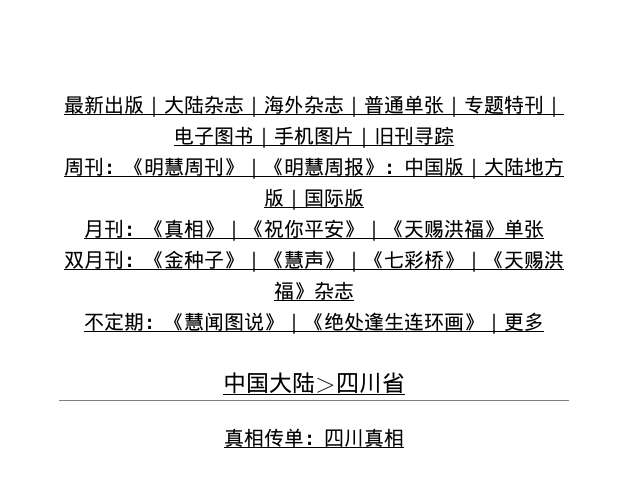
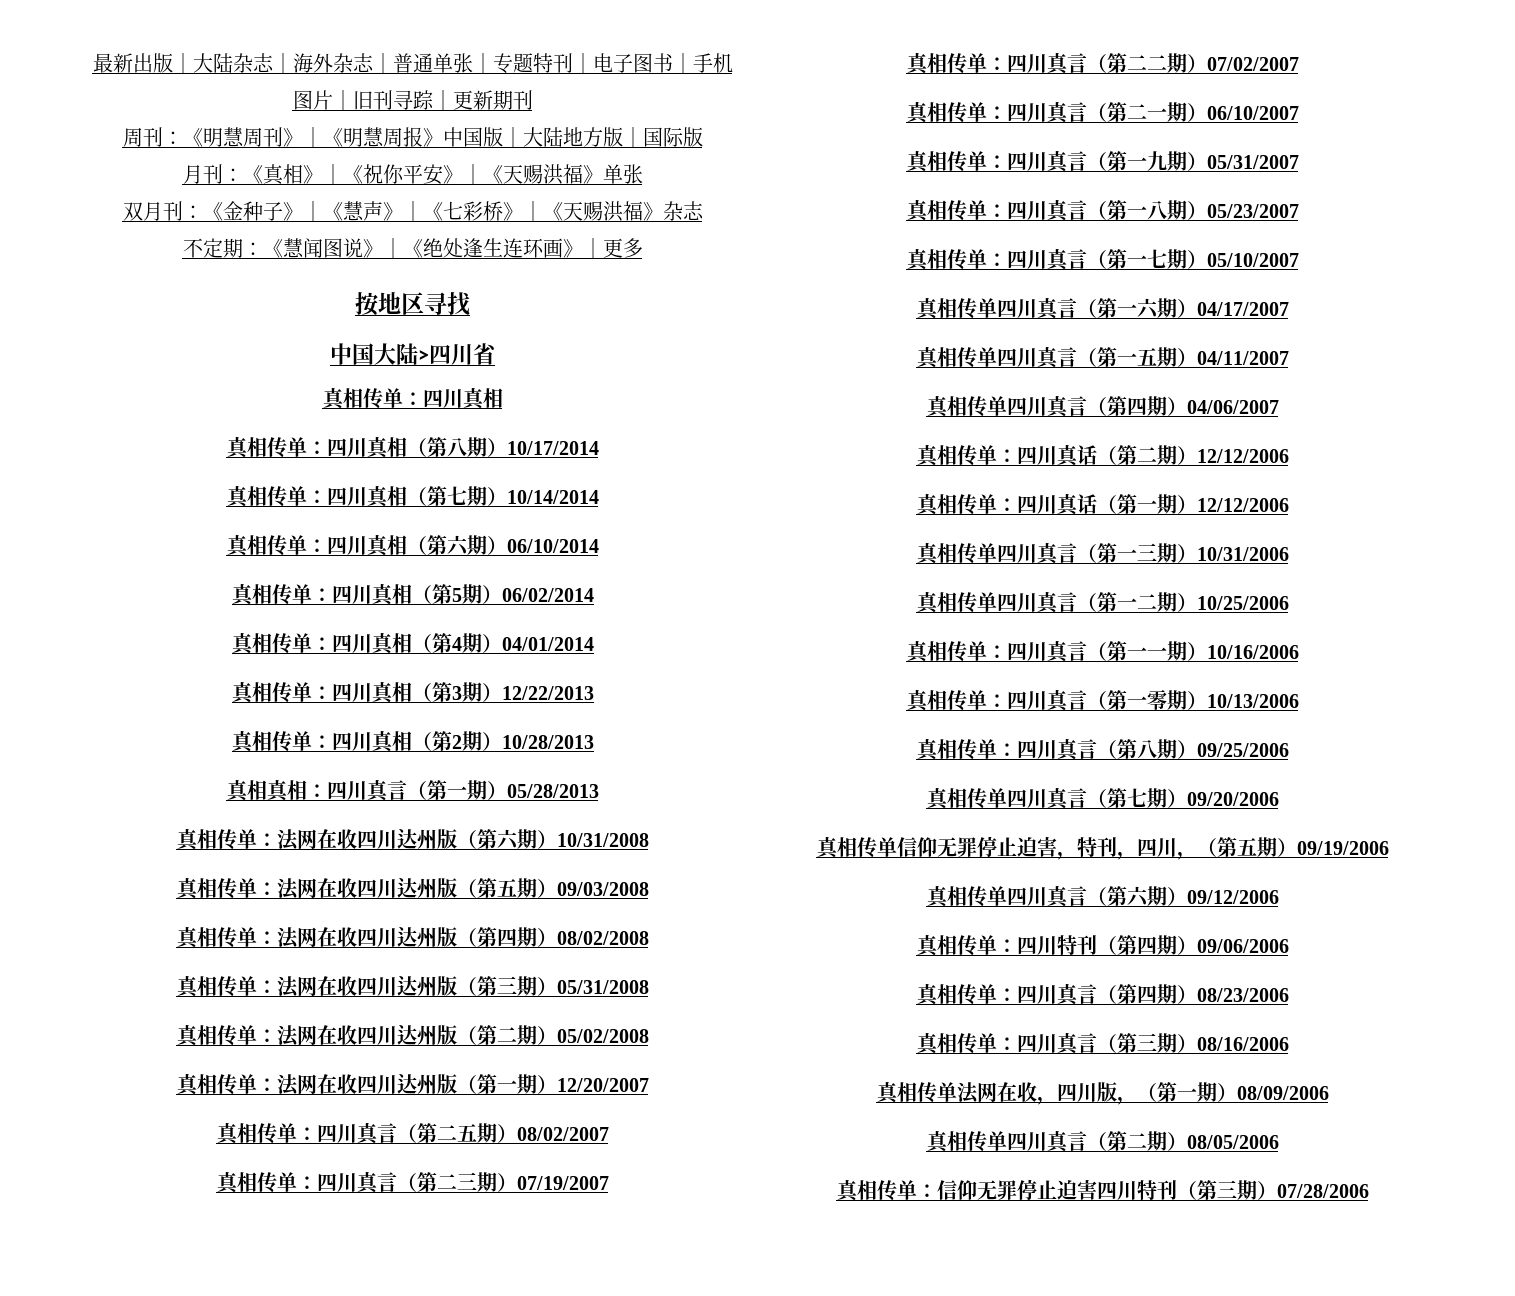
(454, 135) none -> [432,90,533,111] ｜更新期刊
[384,163,404,174] ： -> (443, 137) none
(544, 321) none -> [355,292,470,316] // 按地区寻找
(404, 437) none -> [226,436,599,459] [226,485,599,508] [226,534,599,557] [231,583,594,606] [231,632,594,655] [231,681,594,704] [231,730,594,753] [226,779,599,802] [176,828,649,851] [176,877,649,900] [176,926,649,949] [176,975,649,998] [176,1024,649,1047] [176,1073,649,1096] [216,1122,609,1145] [216,1171,609,1194] [906,52,1299,75] [906,101,1299,124] [906,150,1299,173] [906,199,1299,222] [906,248,1299,271] [916,297,1289,320] [916,346,1289,369] [926,395,1279,418] [916,444,1289,467] [916,493,1289,516] [916,542,1289,565] [916,591,1289,614] [906,640,1299,663] [906,689,1299,712] [916,738,1289,761] [926,787,1279,810] [816,836,1389,860] [926,885,1279,908] [916,934,1289,957] [916,983,1289,1006] [916,1032,1289,1055] [876,1081,1329,1105] [926,1130,1279,1153] [836,1179,1369,1202] // 真相传单：四川真相（第八期）10/17/2014 // 真相传单：四川真相（第七期）10/14/2014 // 真相传单：四川真相（第六期）06/10/2014 // 真相传单：四川真相（第5期）06/02/2014 // 真相传单：四川真相（第4期）04/01/2014 // 真相传单：四川真相（第3期）12/22/2013 // 真相传单：四川真相（第2期）10/28/2013 // 真相真相：四川真言（第一期）05/28/2013 // 真相传单：法网在收四川达州版（第六期）10/31/2008 // 真相传单：法网在收四川达州版（第五期）09/03/2008 // 真相传单：法网在收四川达州版（第四期）08/02/2008 // 真相传单：法网在收四川达州版（第三期）05/31/2008 // 真相传单：法网在收四川达州版（第二期）05/02/2008 // 真相传单：法网在收四川达州版（第一期）12/20/2007 // 真相传单：四川真言（第二五期）08/02/2007 // 真相传单：四川真言（第二三期）07/19/2007 // 真相传单：四川真言（第二二期）07/02/2007 // 真相传单：四川真言（第二一期）06/10/2007 // 真相传单：四川真言（第一九期）05/31/2007 // 真相传单：四川真言（第一八期）05/23/2007 // 真相传单：四川真言（第一七期）05/10/2007 // 真相传单四川真言（第一六期）04/17/2007 // 真相传单四川真言（第一五期）04/11/2007 // 真相传单四川真言（第四期）04/06/2007 // 真相传单：四川真话（第二期）12/12/2006 // 真相传单：四川真话（第一期）12/12/2006 // 真相传单四川真言（第一三期）10/31/2006 // 真相传单四川真言（第一二期）10/25/2006 // 真相传单：四川真言（第一一期）10/16/2006 // 真相传单：四川真言（第一零期）10/13/2006 // 真相传单：四川真言（第八期）09/25/2006 // 真相传单四川真言（第七期）09/20/2006 // 真相传单信仰无罪停止迫害，特刊，四川，（第五期）09/19/2006 // 真相传单四川真言（第六期）09/12/2006 // 真相传单：四川特刊（第四期）09/06/2006 // 真相传单：四川真言（第四期）08/23/2006 // 真相传单：四川真言（第三期）08/16/2006 // 真相传单法网在收，四川版，（第一期）08/09/2006 // 真相传单四川真言（第二期）08/05/2006 // 真相传单：信仰无罪停止迫害四川特刊（第三期）07/28/2006

